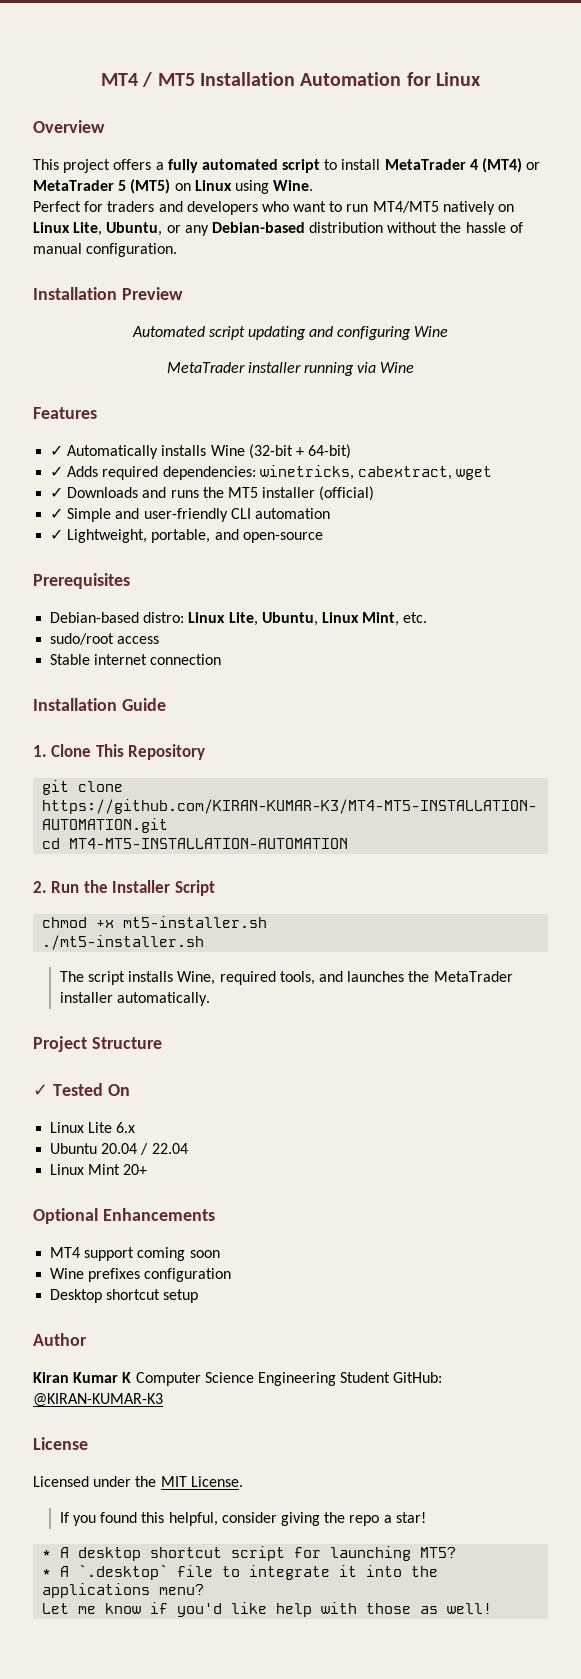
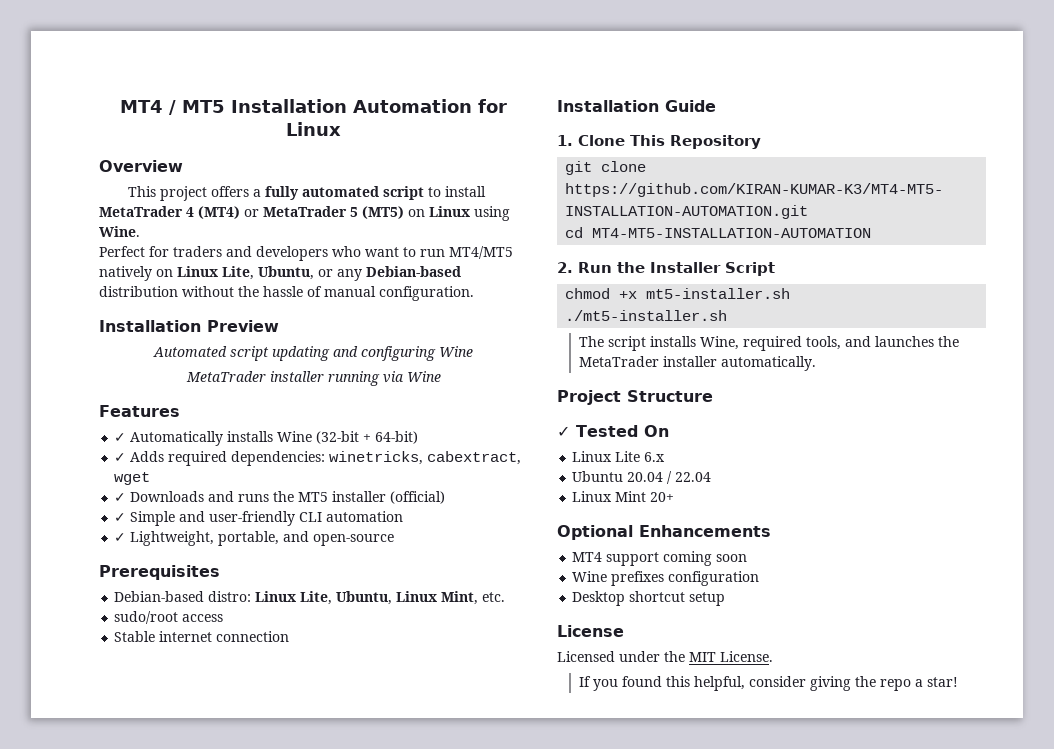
[33,1333,87,1346] [33,1372,443,1386] [33,1393,163,1407] // Author // Kiran Kumar K Computer Science Engineering Student GitHub: @KIRAN-KUMAR-K3 -> (726, 599) none
[42,1546,457,1561] [42,1564,439,1580] [42,1583,205,1598] [42,1602,493,1617] // * A desktop shortcut script for launching MT5? // * A `.desktop` file to integrate it into the applications menu? // Let me know if you'd like help with those as well! -> (959, 682) none

